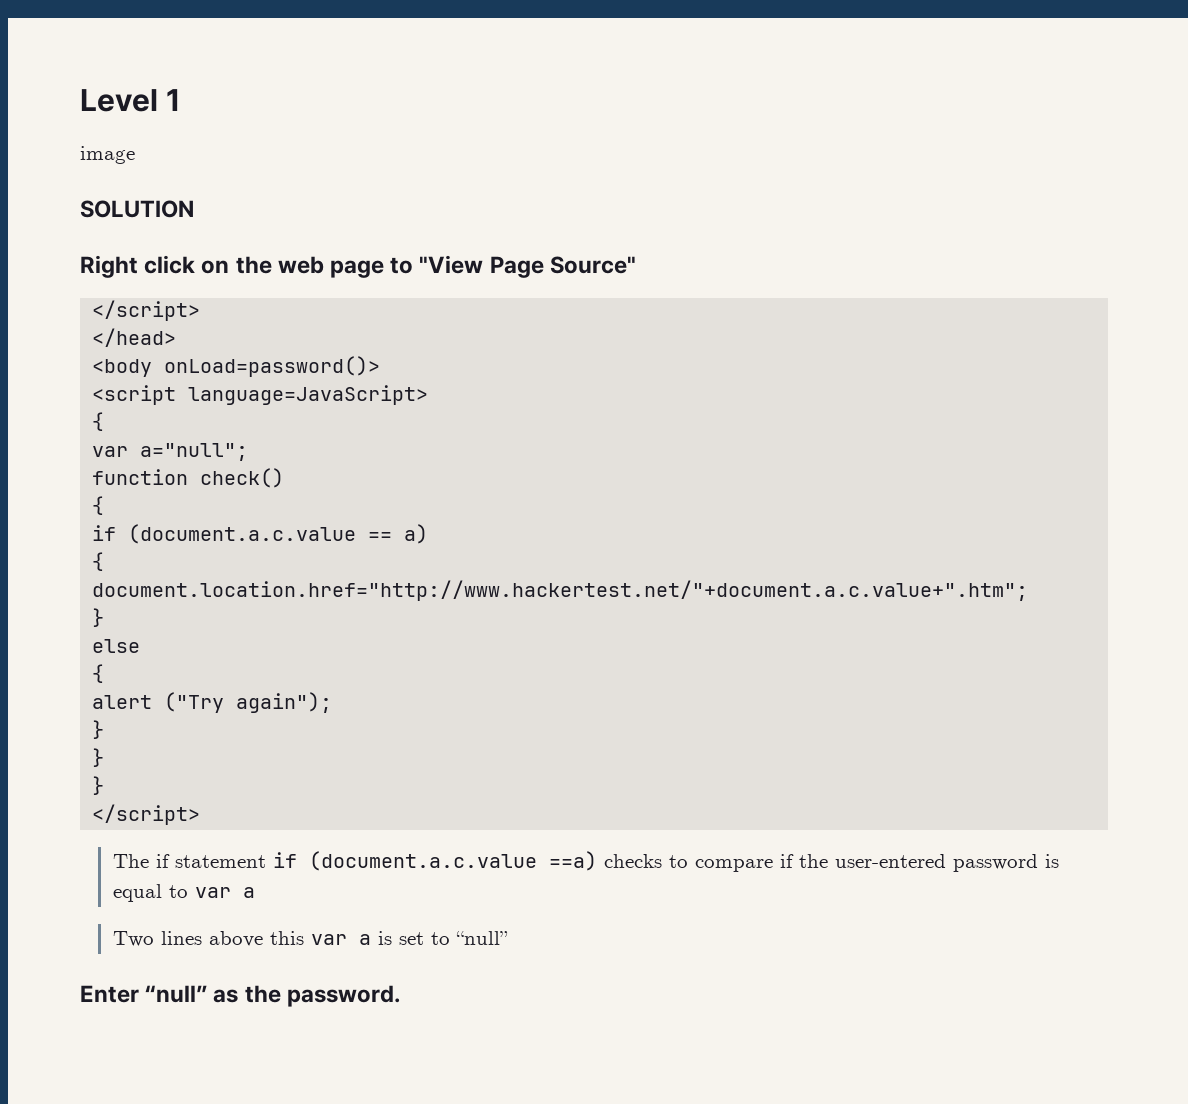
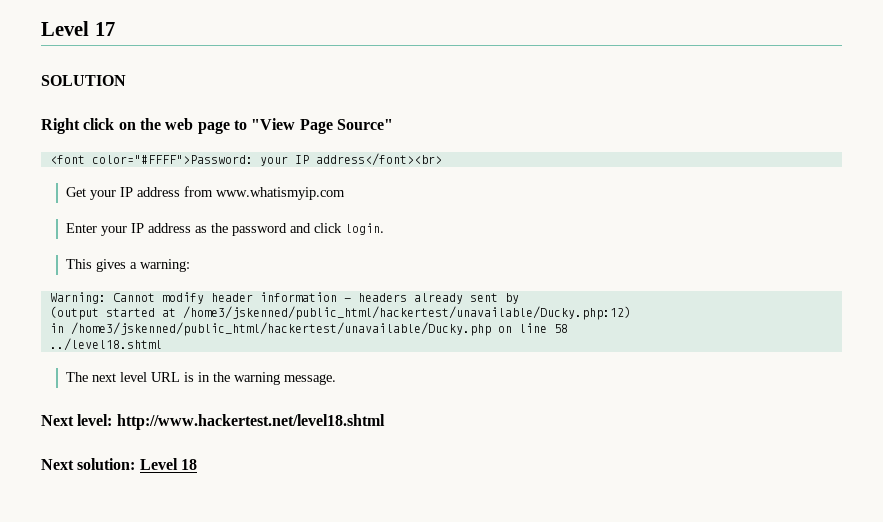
[80,89,182,112] [80,146,135,164] Level 1 // image -> [41,21,115,36] Level 17
[92,300,201,321] [92,328,177,347] [92,356,381,377] [92,385,429,405] [92,412,105,431] [92,443,249,461] [92,468,285,488] [92,496,105,515] [92,524,429,544] [92,552,105,571] [92,580,1029,601] [92,608,105,627] [92,639,141,653] [92,664,105,683] [92,692,333,713] [92,720,105,739] [92,748,105,767] [92,776,105,795] [92,804,201,825] [112,851,1059,872] [112,884,255,902] [112,931,508,947] [80,985,400,1007] </script> // </head> // <body onLoad=password()> // <script language=JavaScript> // { // var a="null"; // function check() // { // if (document.a.c.value == a) // { // document.location.href="http://www.hackertest.net/"+document.a.c.value+".htm"; // } // else // { // alert ("Try again"); // } // } // } // </script> // The if statement if (document.a.c.value ==a) checks to compare if the user-entered password is equal to var a // Two lines above this var a is set to “null” // Enter “null” as the password. -> [49,153,442,166] [65,186,345,200] [65,223,384,236] [65,259,190,272] [49,292,519,304] [49,306,631,320] [49,322,568,336] [49,338,162,351] [65,372,336,385] [41,414,385,430] [41,458,197,470] <font color="#FFFF">Password: your IP address</font><br> // Get your IP address from www.whatismyip.com // Enter your IP address as the password and click login. // This gives a warning: // Warning: Cannot modify header information - headers already sent by // (output started at /home3/jskenned/public_html/hackertest/unavailable/Ducky.php:12) // in /home3/jskenned/public_html/hackertest/unavailable/Ducky.php on line 58 // ../level18.shtml // The next level URL is in the warning message. // Next level: http://www.hackertest.net/level18.shtml // Next solution: Level 18

